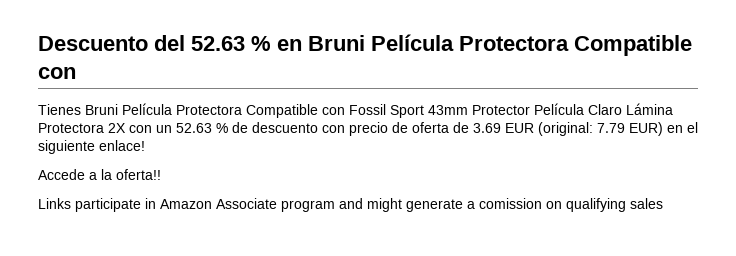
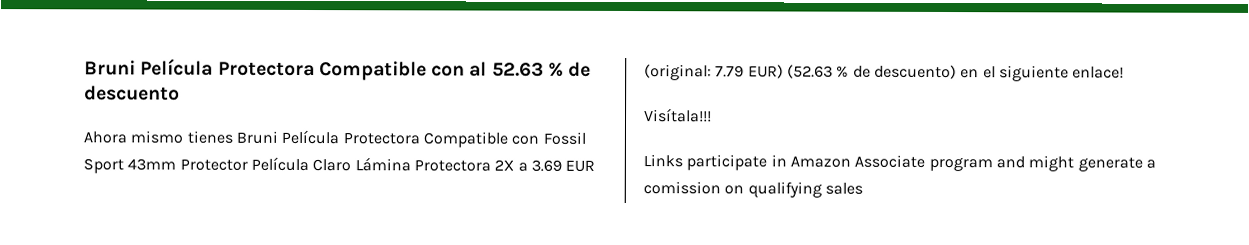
[38,34,692,56] [38,67,76,79] [38,104,81,115] Descuento del 52.63 % en Bruni Película Protectora Compatible con // Tienes -> [84,58,592,81] [84,85,180,101] [83,130,233,144] Bruni Película Protectora Compatible con al 52.63 % de descuento // Ahora mismo tienes
[129,122,469,136] con un 52.63 % de descuento con precio de oferta de -> [517,162,528,172] a
(663, 129) none -> [786,64,957,80] (52.63 % de descuento)
[38,169,161,180] Accede a la oferta!! -> [644,108,712,123] Visítala!!!

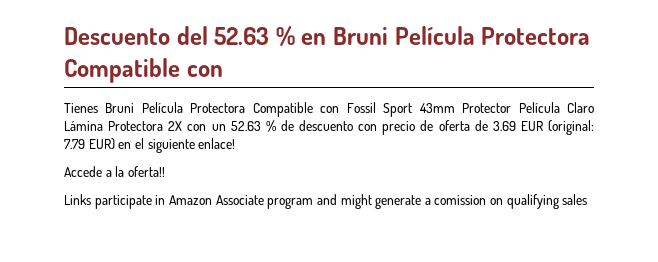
[84,58,592,81] [84,85,180,101] [83,130,233,144] Bruni Película Protectora Compatible con al 52.63 % de descuento // Ahora mismo tienes -> [64,26,591,46] [64,58,223,83] [64,103,98,113] Descuento del 52.63 % en Bruni Película Protectora Compatible con // Tienes
[517,162,528,172] a -> [187,120,488,135] con un 52.63 % de descuento con precio de oferta de
[786,64,957,80] (52.63 % de descuento) -> (115, 144) none
[644,108,712,123] Visítala!!! -> [64,166,165,177] Accede a la oferta!!

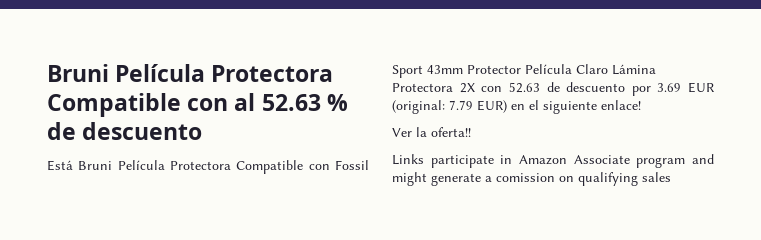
[64,26,591,46] [64,58,223,83] [64,103,98,113] Descuento del 52.63 % en Bruni Película Protectora Compatible con // Tienes -> [47,64,334,82] [47,93,348,117] [47,122,203,140] [47,160,73,171] Bruni Película Protectora Compatible con al 52.63 % de descuento // Está
[211,120,488,135] un 52.63 % de descuento con precio de oferta de -> [508,82,651,96] 52.63 de descuento por
[64,166,112,177] Accede a -> [392,128,412,137] Ver

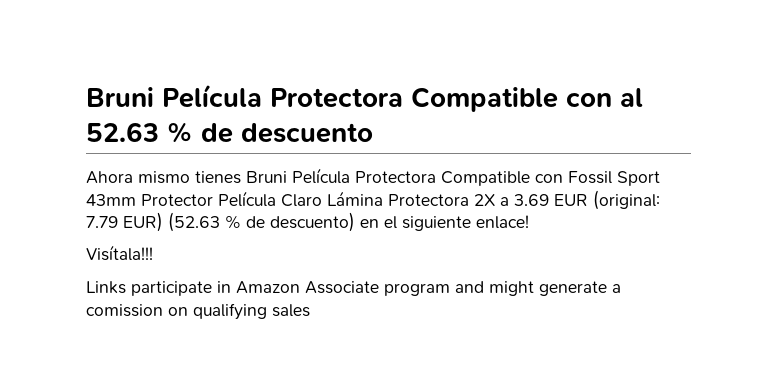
[47,160,73,171] Está -> [86,171,241,184] Ahora mismo tienes
[481,82,651,96] con 52.63 de descuento por -> [500,197,509,206] a
(507, 106) none -> [168,212,355,232] (52.63 % de descuento)
[392,127,471,137] Ver la oferta!! -> [86,245,153,261] Visítala!!!

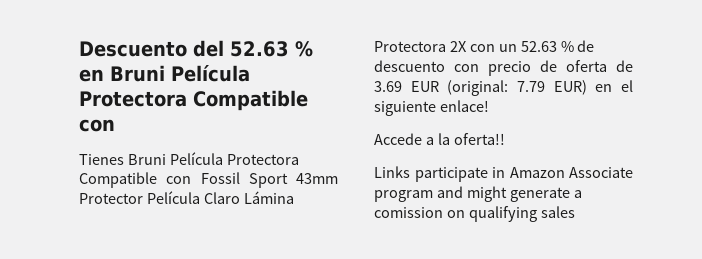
[86,84,643,112] [86,122,373,143] [86,171,241,184] Bruni Película Protectora Compatible con al 52.63 % de descuento // Ahora mismo tienes -> [79,40,313,57] [79,65,250,82] [79,90,308,111] [79,119,115,132] [79,154,124,165] Descuento del 52.63 % en Bruni Película Protectora Compatible con // Tienes
[500,197,509,206] a -> [469,40,595,52] [374,60,633,76] con un 52.63 % de descuento con precio de oferta de
[168,212,355,232] (52.63 % de descuento) -> (587, 87) none
[86,245,153,261] Visítala!!! -> [374,133,505,145] Accede a la oferta!!

